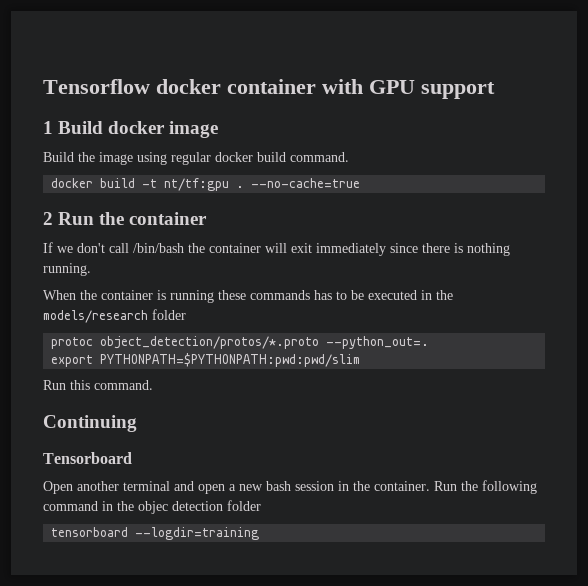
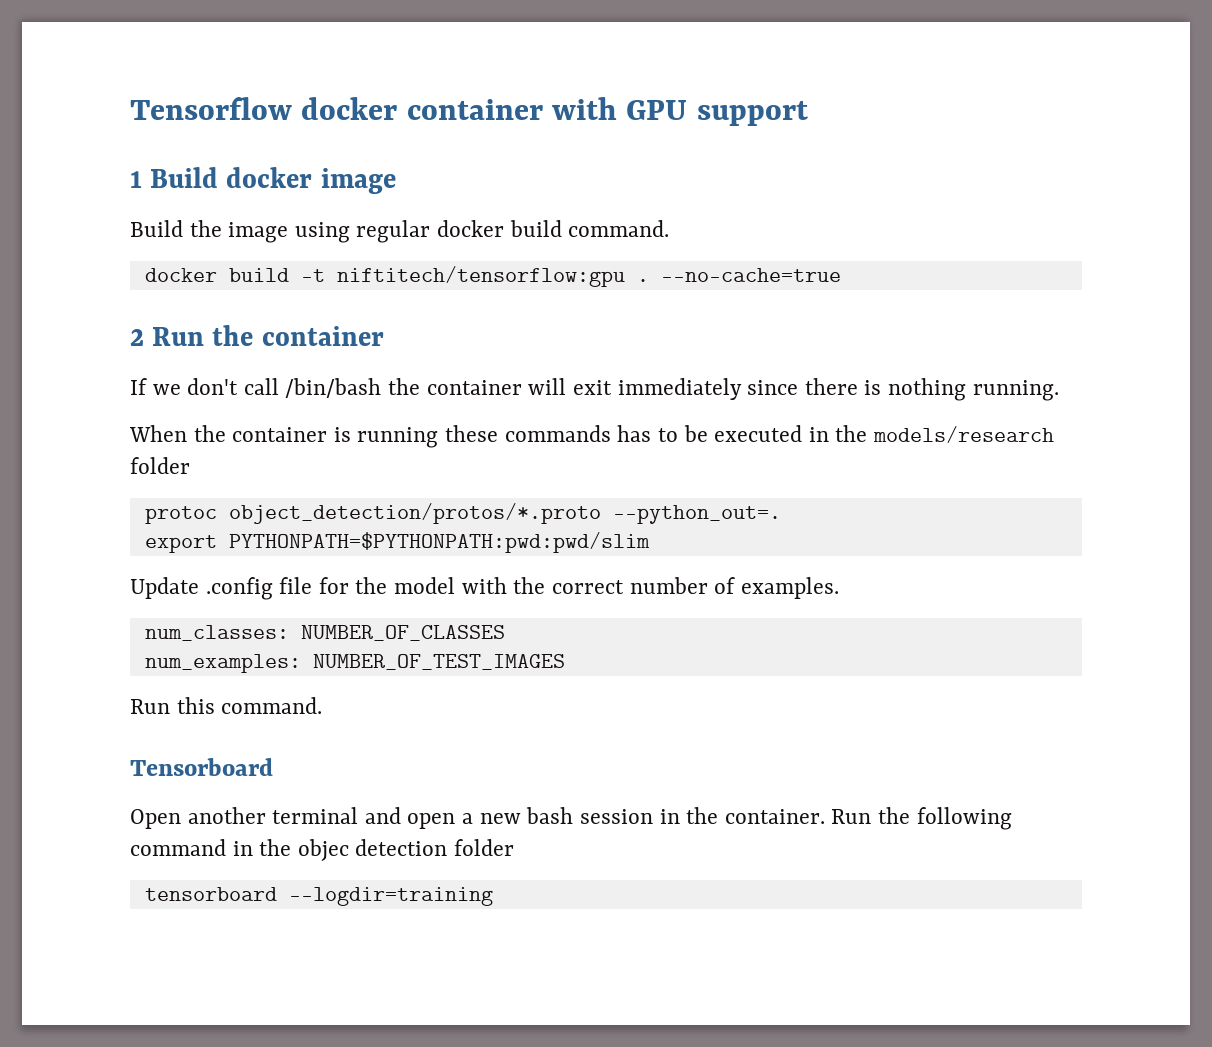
[164,178,230,191] nt/tf:gpu -> [336,266,625,287] niftitech/tensorflow:gpu
(361, 360) none -> [130,577,839,600] [144,625,505,641] [144,654,565,673] // Update .config file for the model with the correct number of examples. // num_classes: NUMBER_OF_CLASSES // num_examples: NUMBER_OF_TEST_IMAGES
[43,415,137,432] // Continuing -> (323, 705) none

